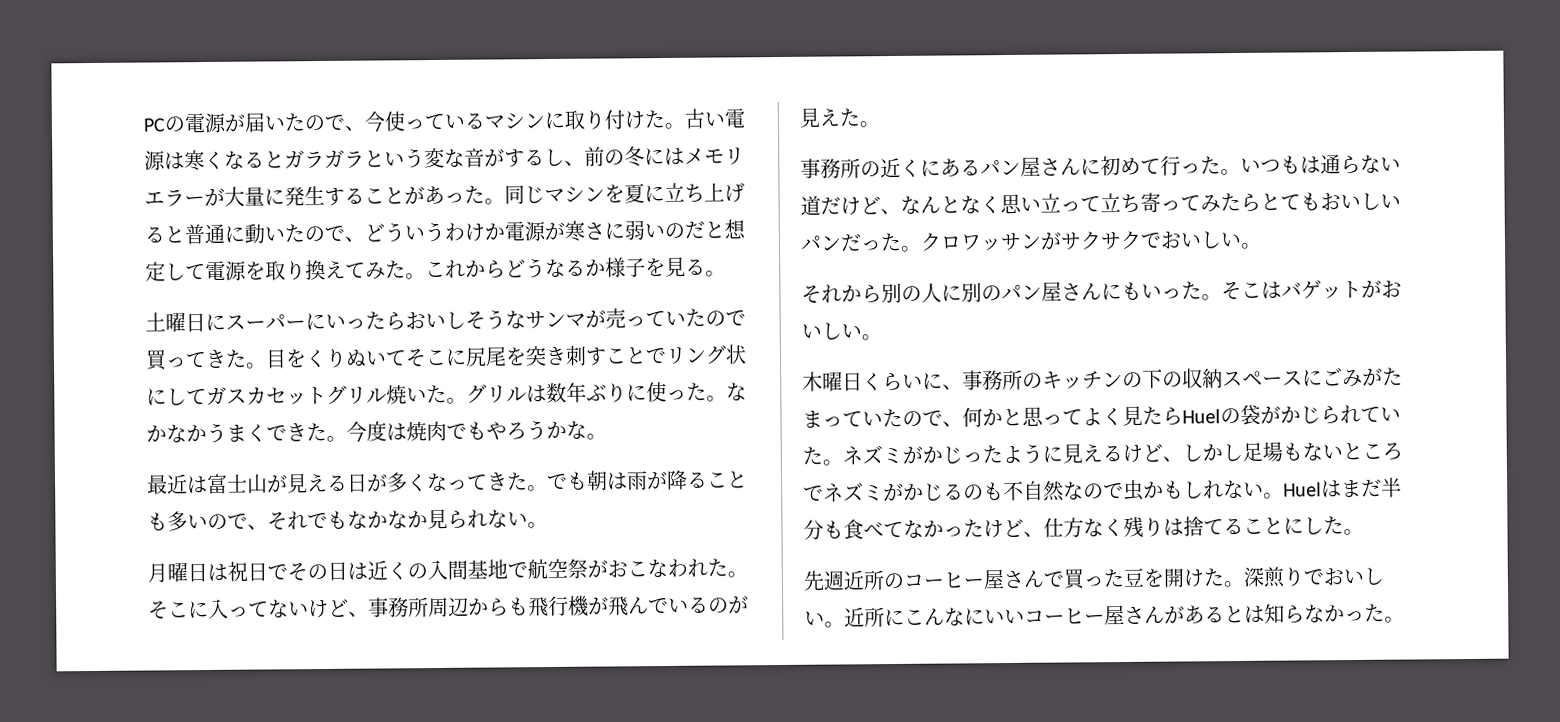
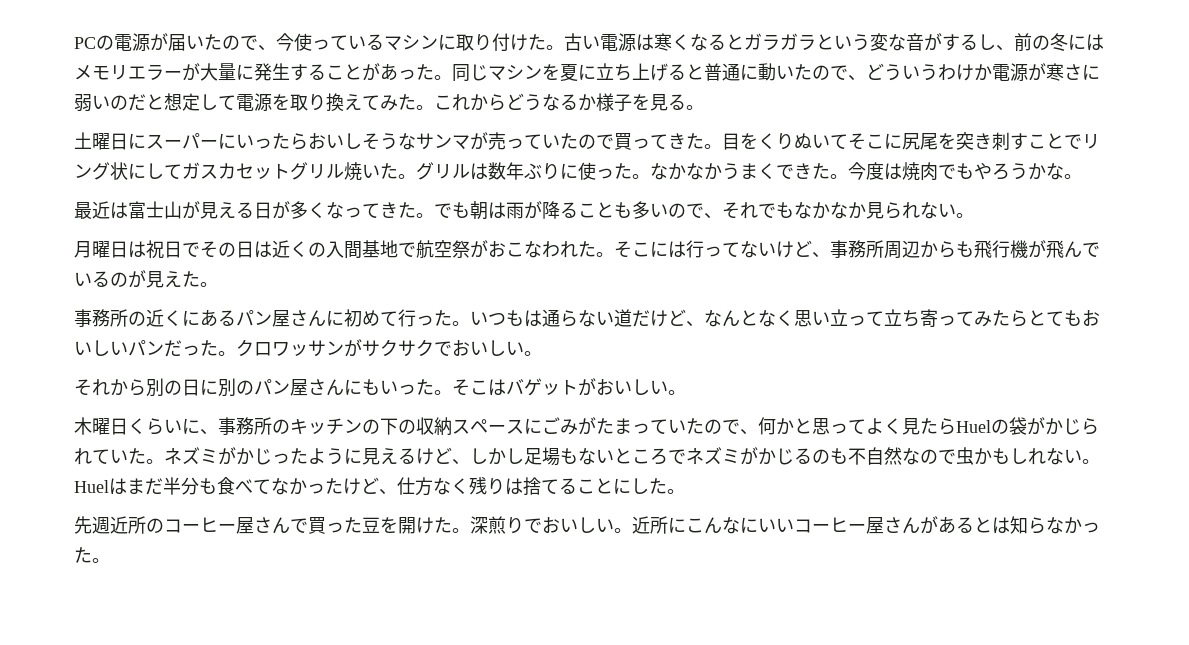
[208,598,229,619] 入 -> [668,240,704,258] は行
[921,282,942,303] 人 -> [182,379,200,396] 日

